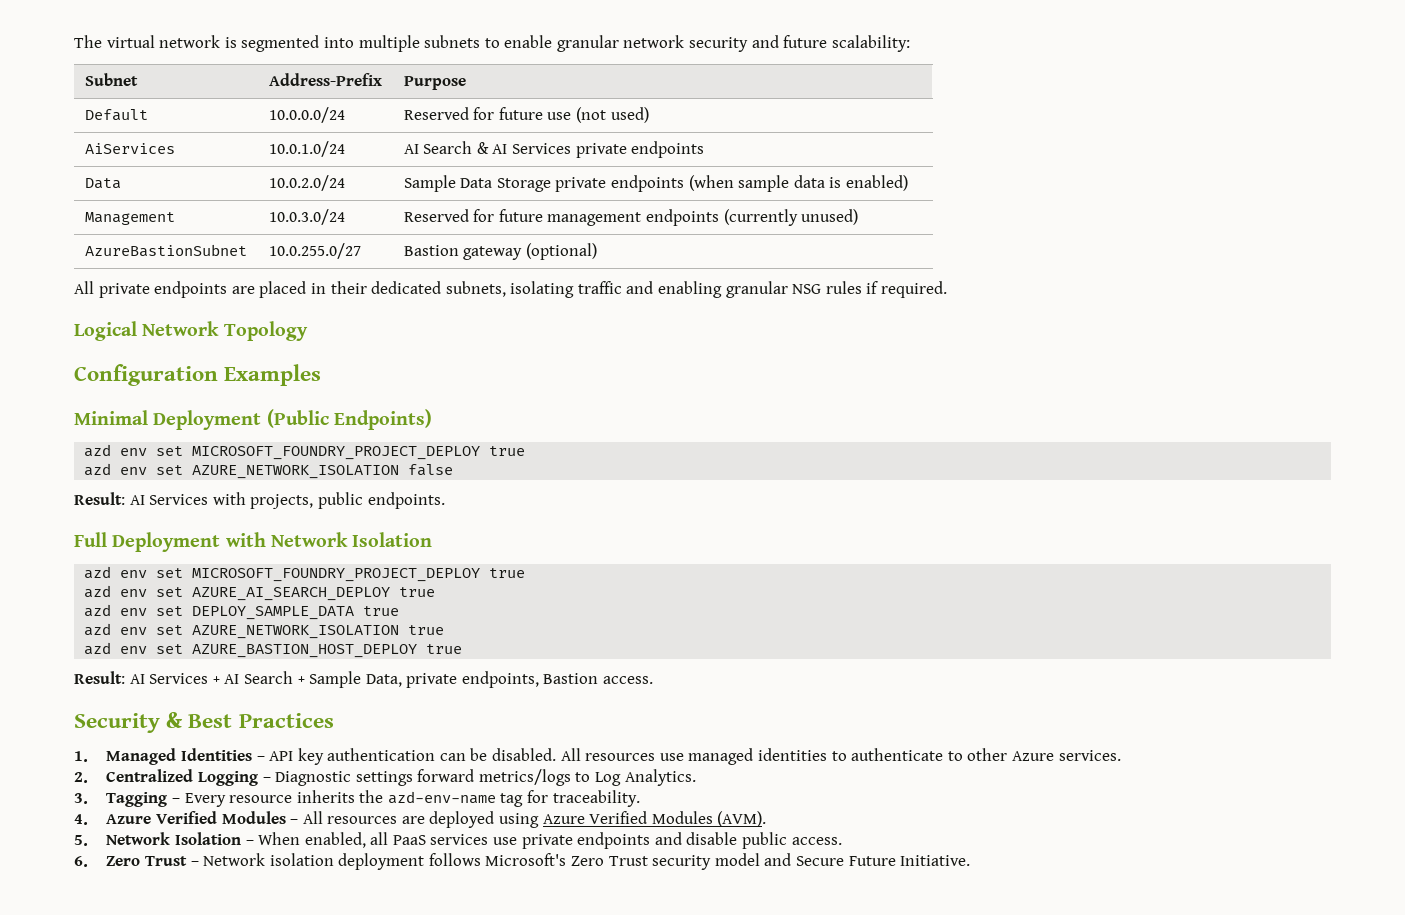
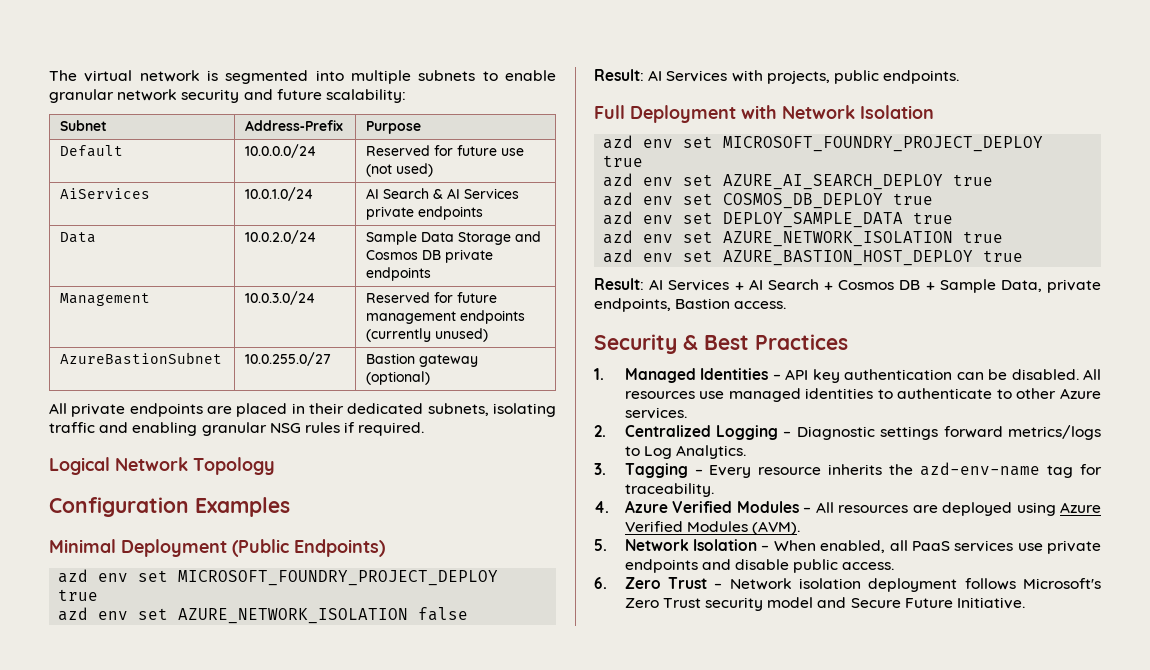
[555,175,909,192] private endpoints (when sample data is enabled) -> [515,231,542,242] [366,249,494,263] [366,267,432,281] and Cosmos DB private endpoints
(436, 592) none -> [603,192,934,209] // azd env set COSMOS_DB_DEPLOY true
(305, 680) none -> [838,280,935,290] Cosmos DB +

